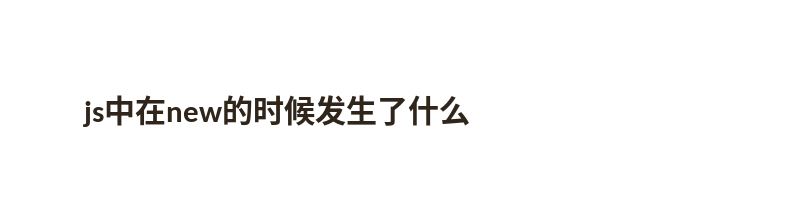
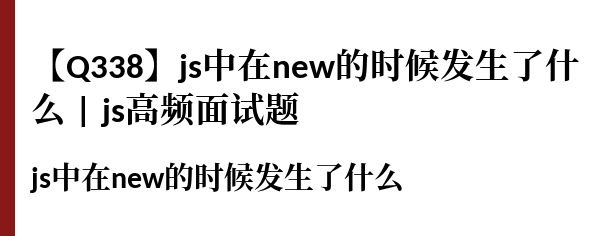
[83,95,470,127] js中在new的时候发生了什么 -> [31,48,580,83] [31,92,300,128] [30,162,406,194] 【Q338】js中在new的时候发生了什么 | js高频面试题 // js中在new的时候发生了什么

